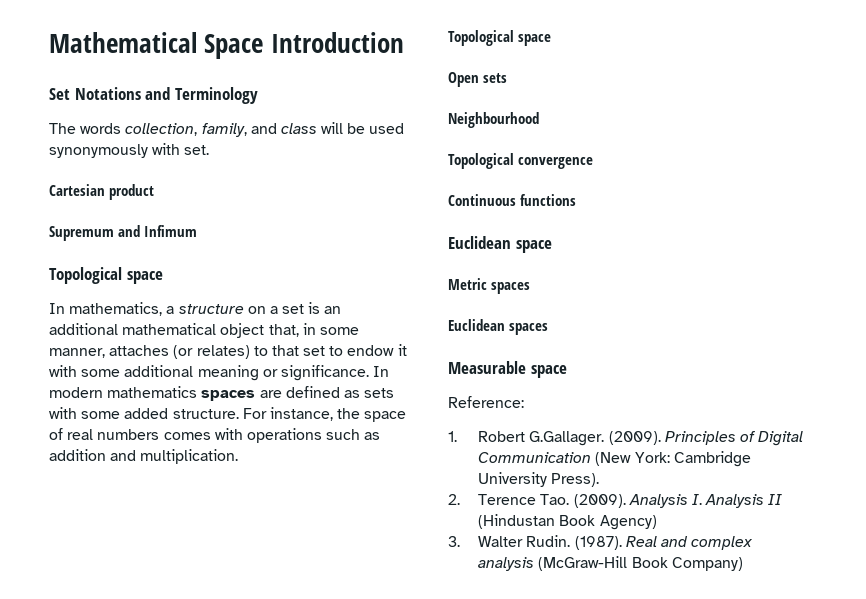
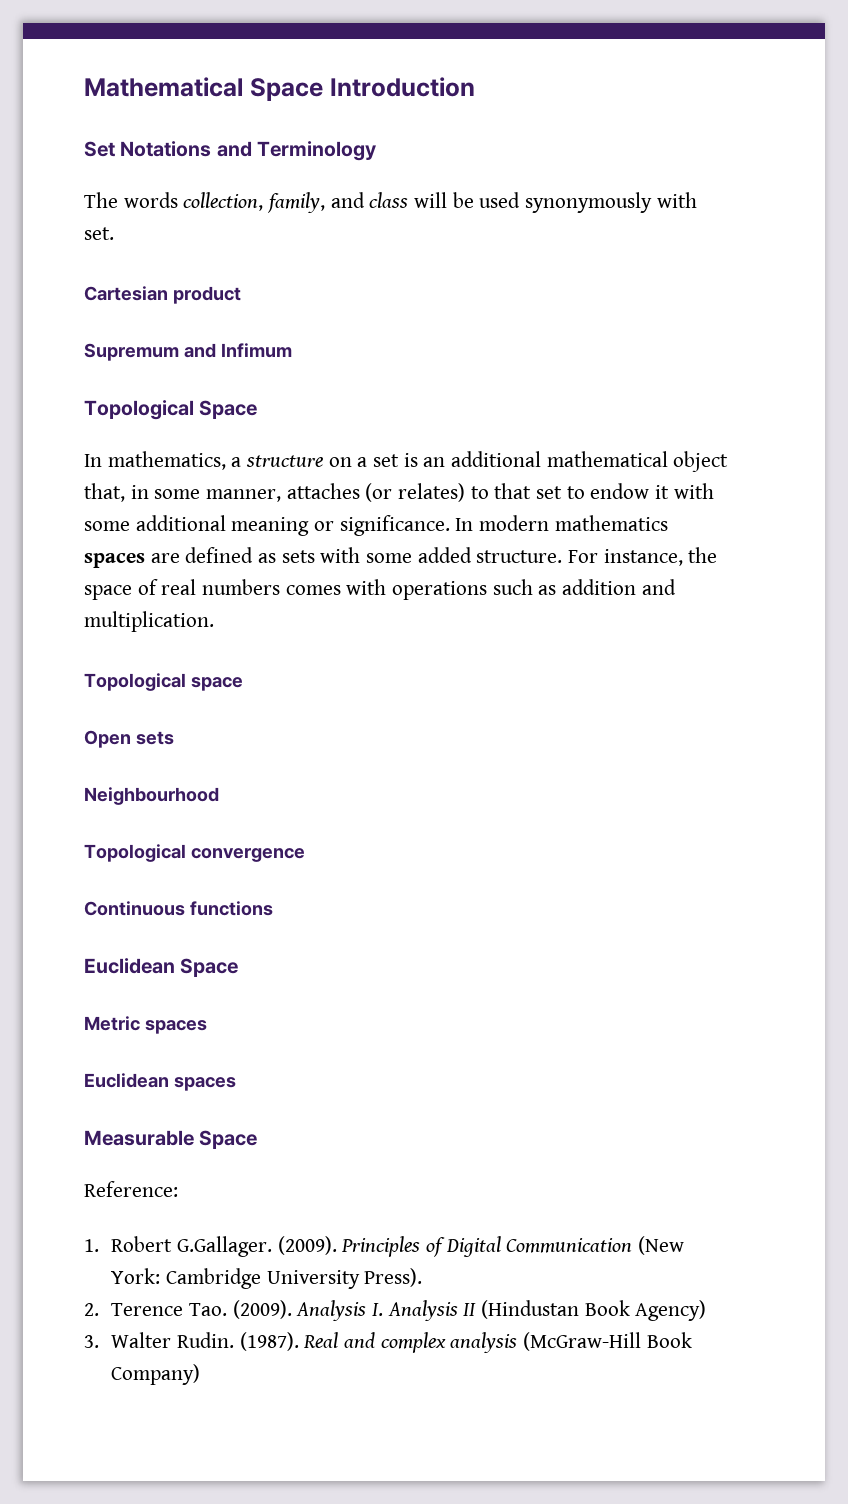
[126,271,163,284] space -> [199,400,258,419] Space
[515,240,552,253] space -> [180,958,239,977] Space
[530,365,567,378] space -> [199,1130,258,1149] Space

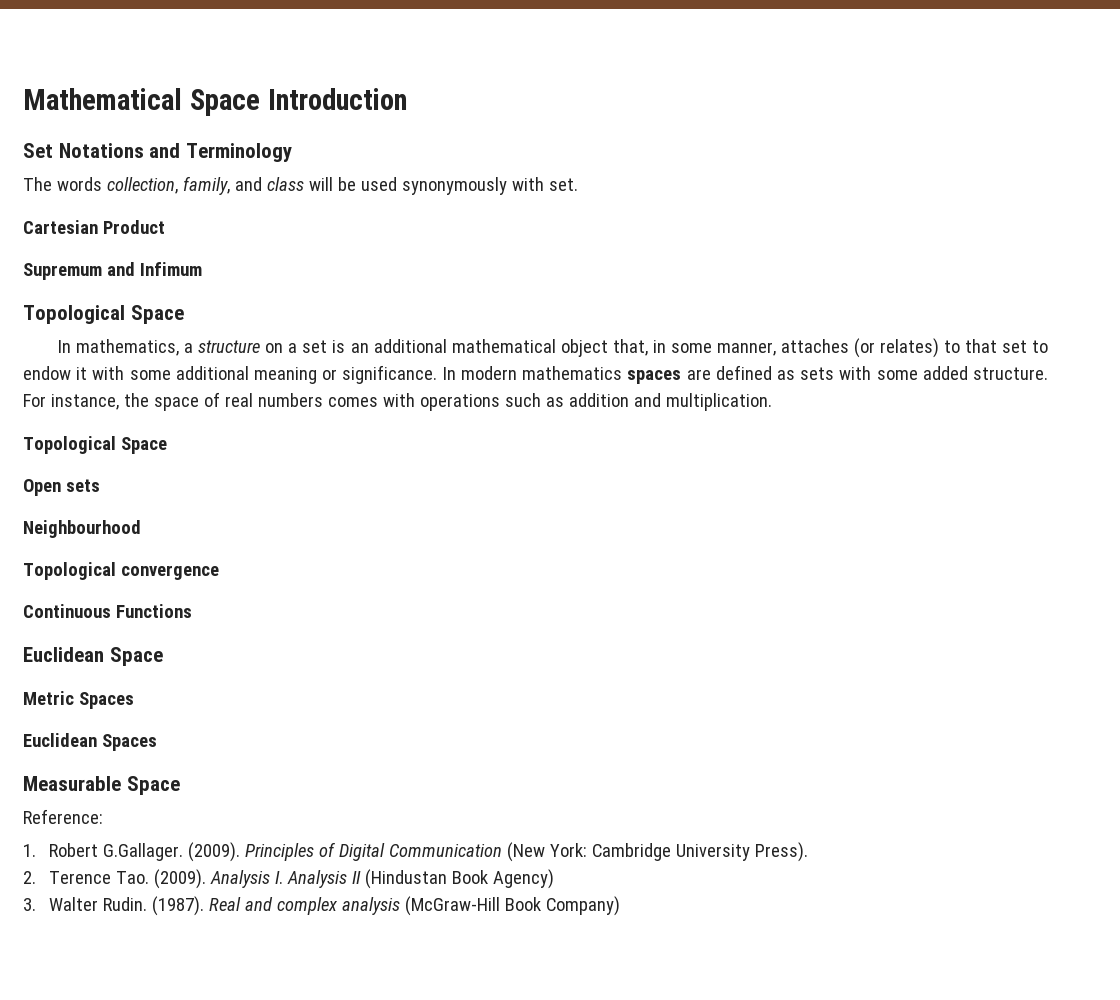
[172,286,241,304] product -> [102,220,165,234] Product
[190,677,243,691] space -> [120,437,167,454] Space
[189,901,273,916] functions -> [115,604,192,618] Functions
[144,1020,207,1034] [84,1073,236,1091] spaces // Euclidean spaces -> [78,692,134,709] [23,733,157,751] Spaces // Euclidean Spaces

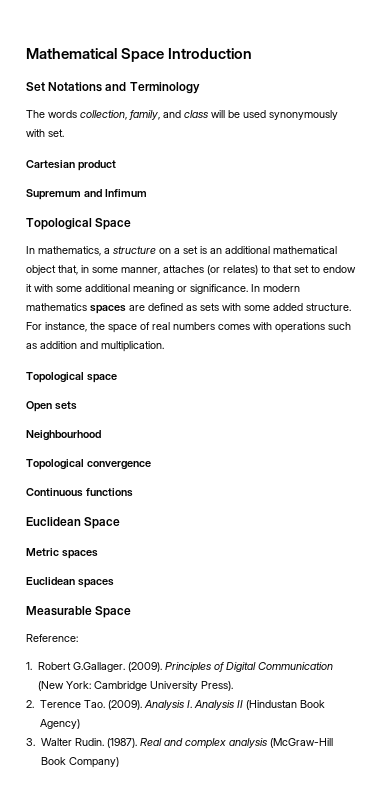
[102,220,165,234] Product -> [77,160,116,171] product
[120,437,167,454] Space -> [86,374,117,383] space
[115,604,192,618] Functions -> [85,488,133,497] functions
[78,692,134,709] [23,733,157,751] Spaces // Euclidean Spaces -> [61,550,98,559] [26,577,114,588] spaces // Euclidean spaces

